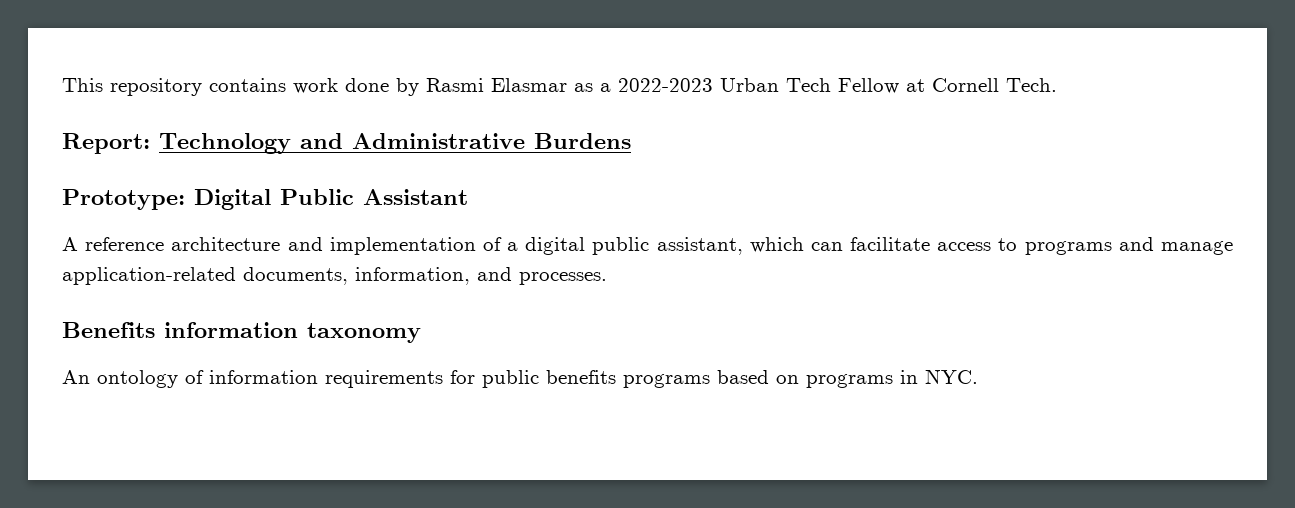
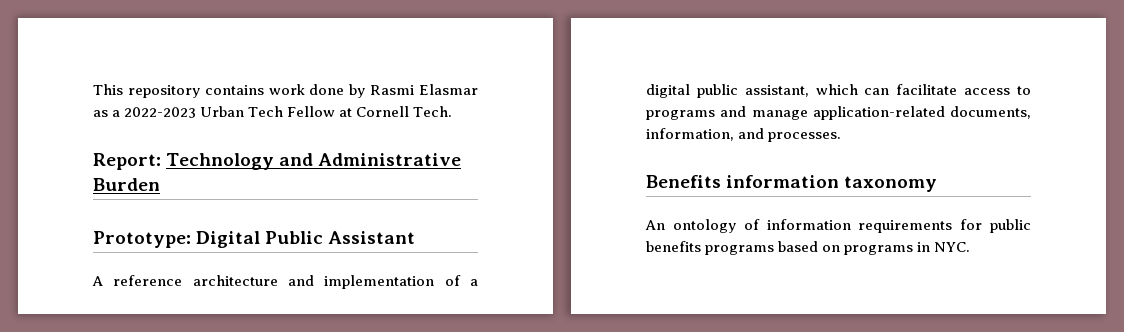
[534,133,631,149] Burdens -> [93,178,160,191] Burden

